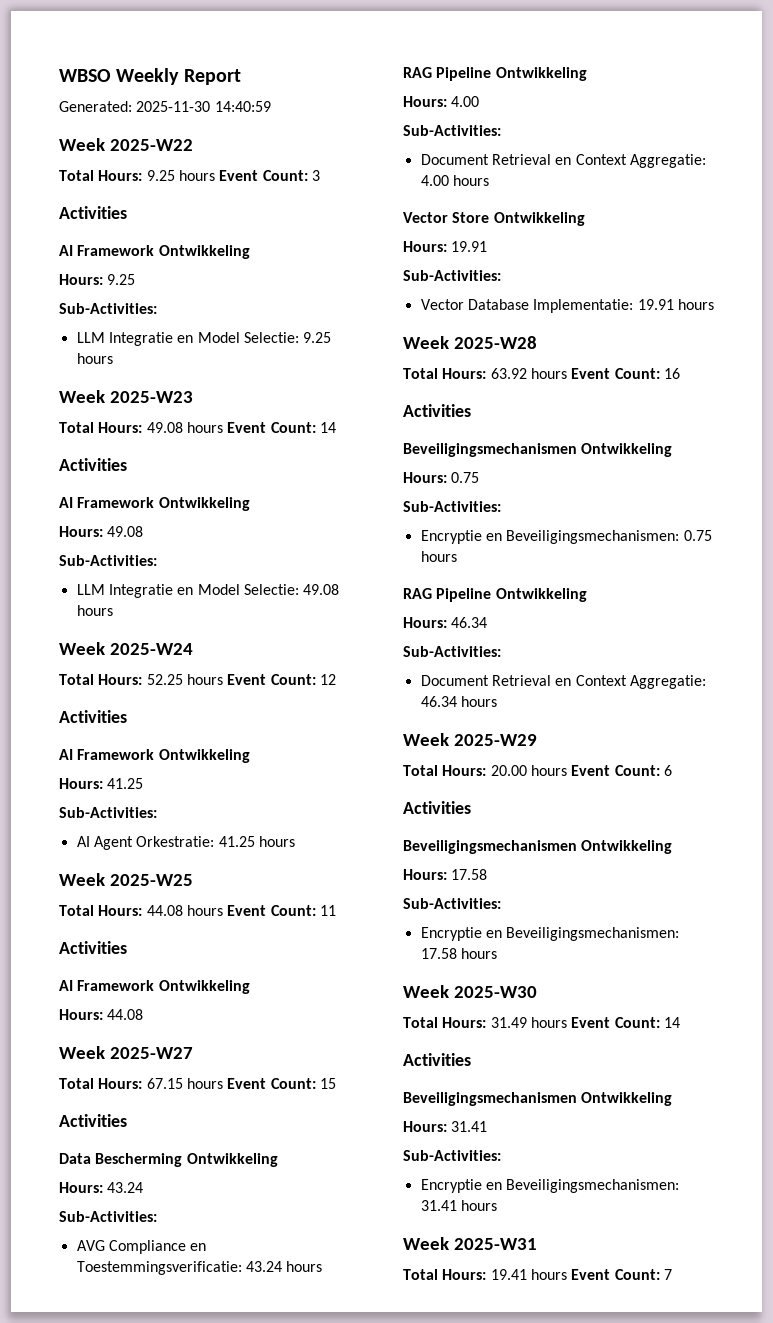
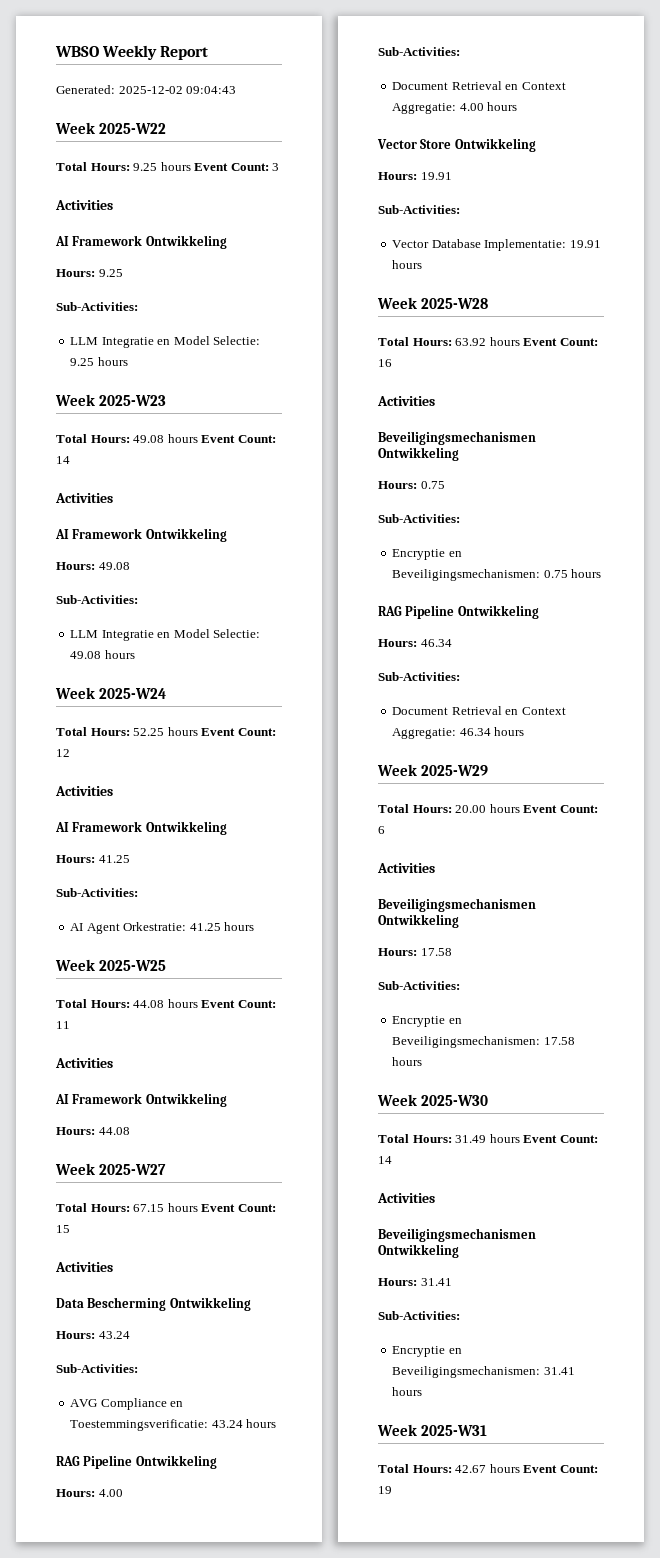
[136,101,271,112] 2025-11-30 14:40:59 -> [118,86,237,94] 2025-12-02 09:04:43
[490,1269,672,1280] 19.41 hours Event Count: 7 -> [455,1464,598,1473] [378,1486,392,1494] 42.67 hours Event Count: 19

